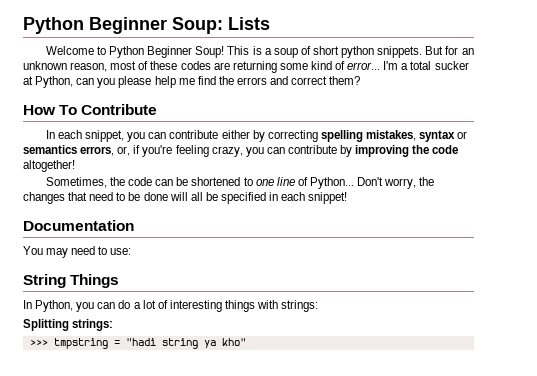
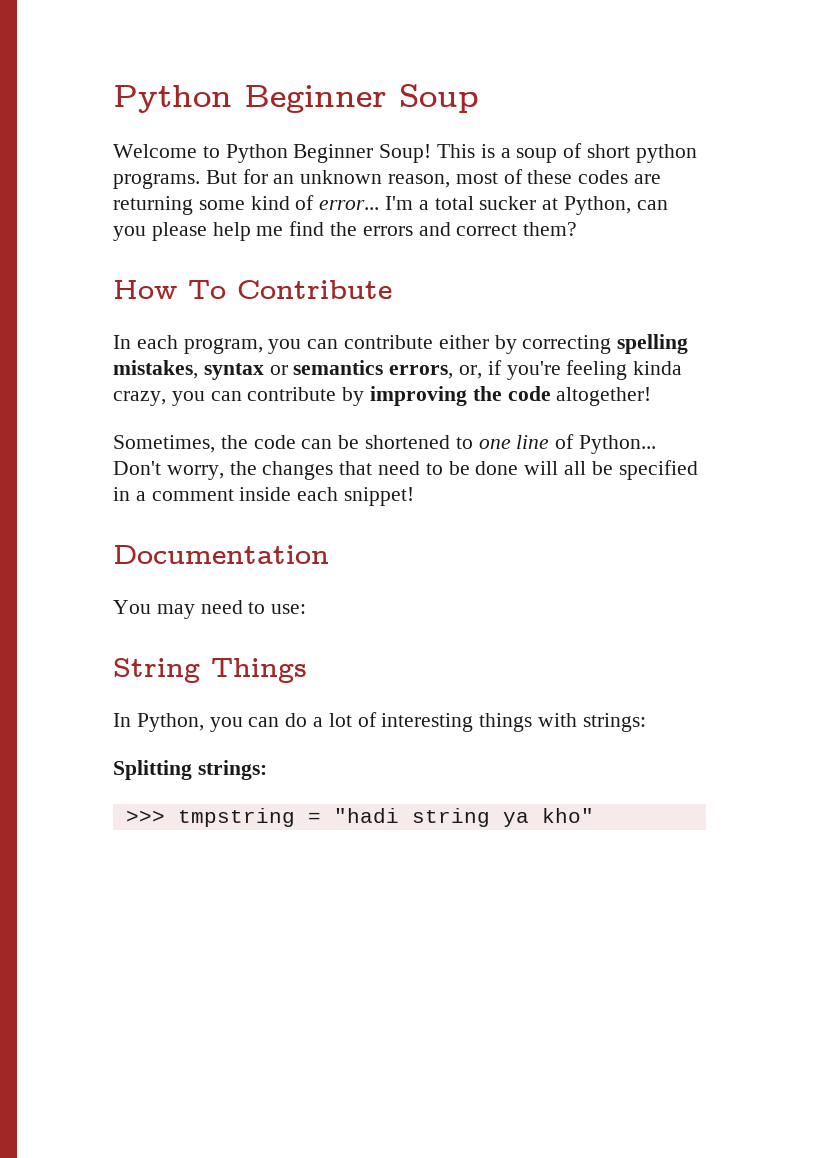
[23,17,270,34] Python Beginner Soup: Lists -> [113,84,479,113] Python Beginner Soup
[377,46,423,58] snippets. -> [113,173,200,189] programs.
[85,130,125,142] snippet, -> [183,338,263,354] program,
(209, 151) none -> [633,361,683,375] kinda
(279, 196) none -> [135,487,292,501] a comment inside

